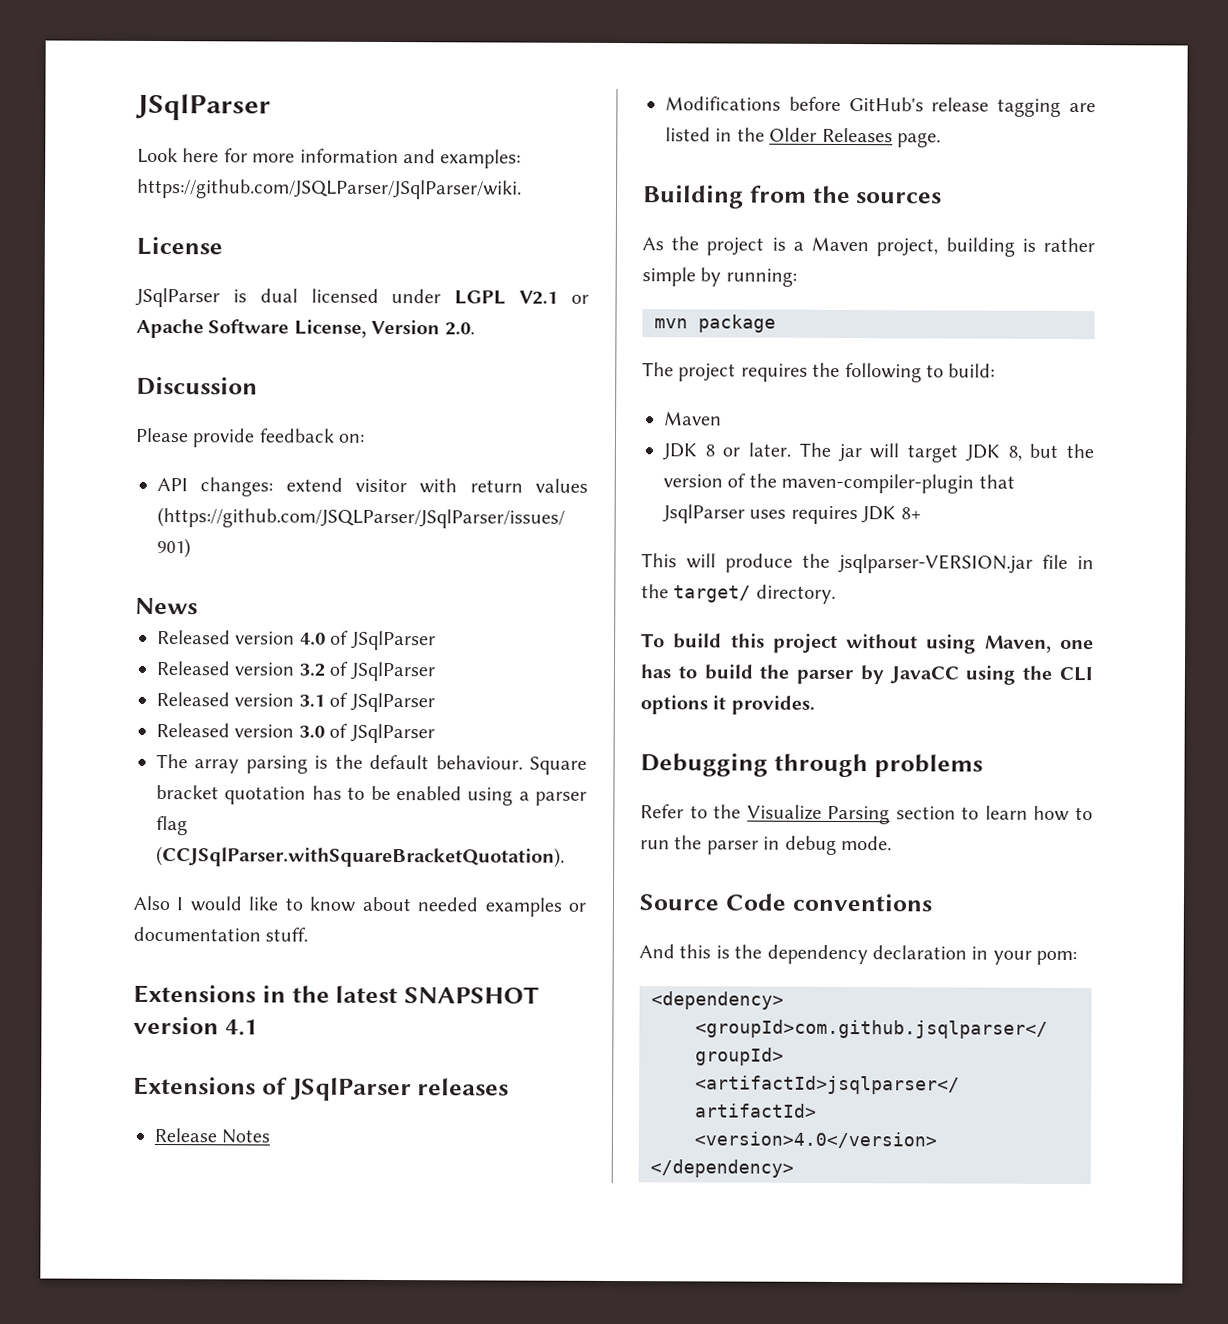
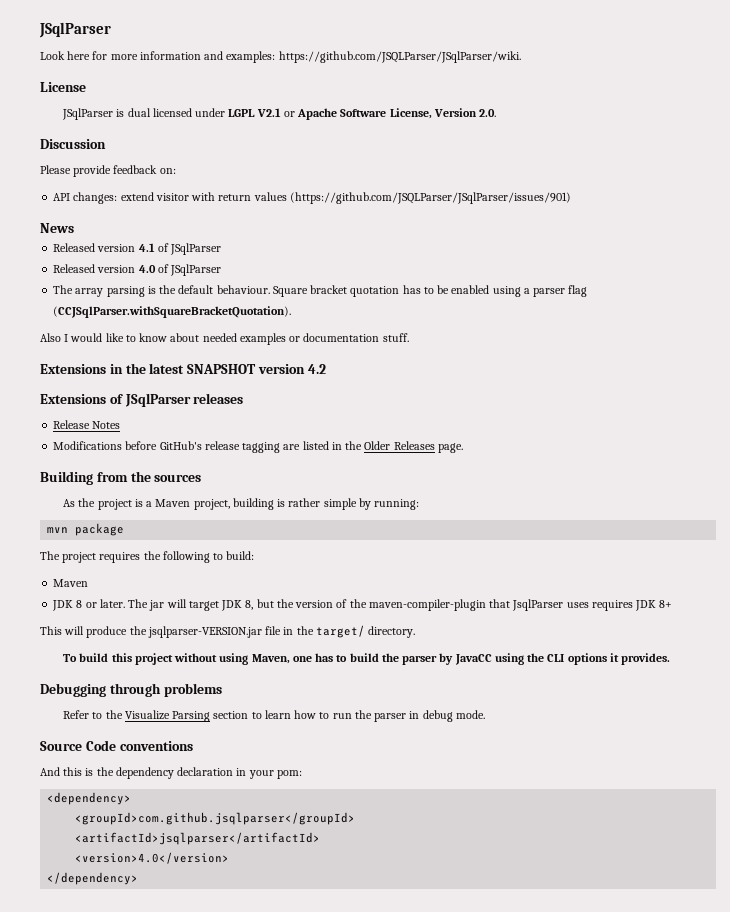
[299,630,436,651] [156,661,435,682] [156,692,435,713] [156,723,325,738] 4.0 of JSqlParser // Released version 3.2 of JSqlParser // Released version 3.1 of JSqlParser // Released version 3.0 -> [138,243,222,255] [53,264,156,273] 4.1 of JSqlParser // Released version 4.0
[224,1019,258,1036] 4.1 -> [307,364,326,374] 4.2

